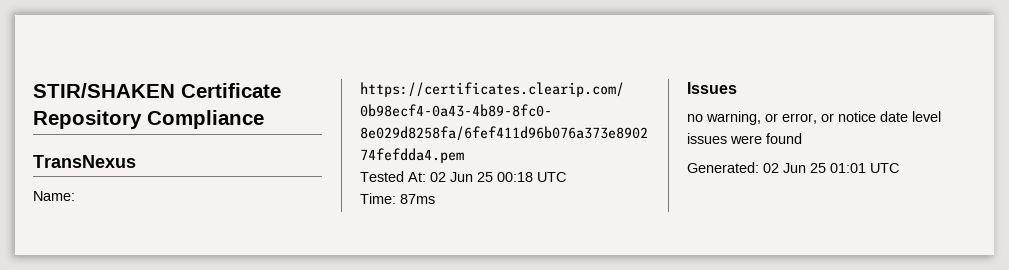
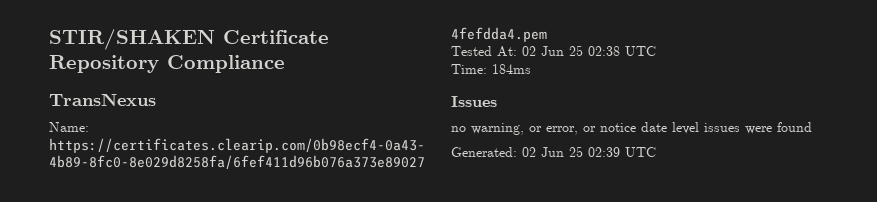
[497,172,533,182] 00:18 -> [588,46,620,56] 02:38
[400,194,435,204] 87ms -> [492,64,531,74] 184ms
[830,163,866,173] 01:01 -> [588,147,620,157] 02:39

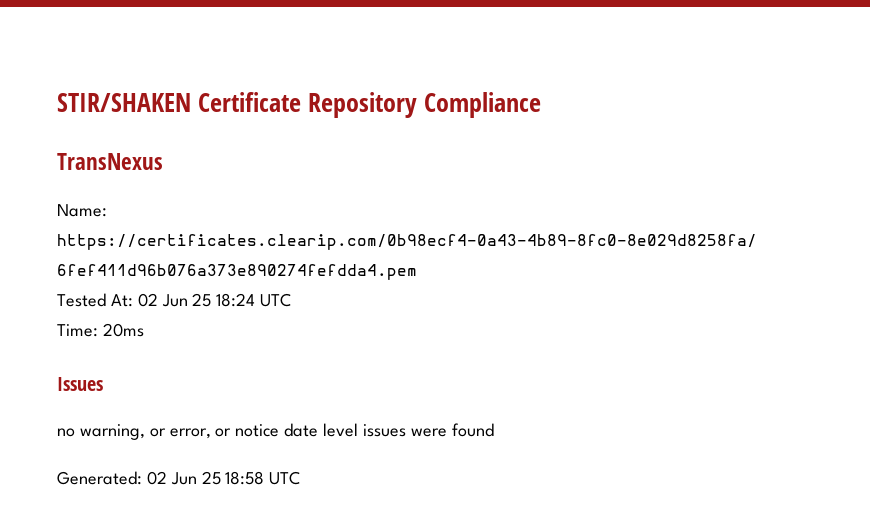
[588,46,620,56] 02:38 -> [216,293,256,307] 18:24
[492,64,531,74] 184ms -> [102,323,144,337] 20ms
[588,147,620,157] 02:39 -> [225,471,265,485] 18:58

